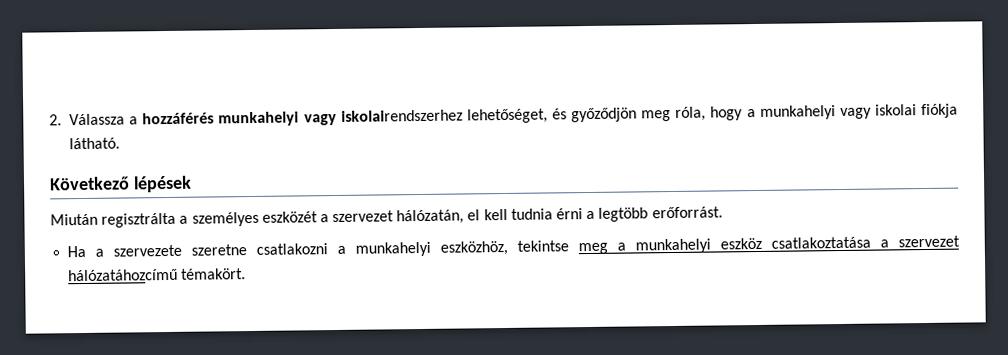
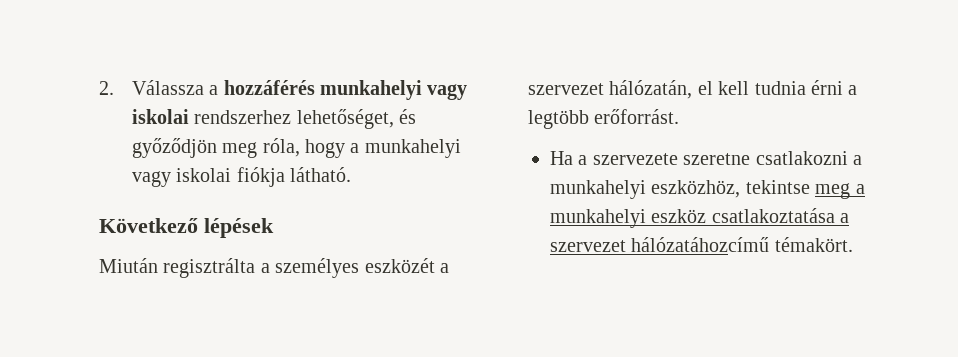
[340,109,463,122] iskolairendszerhez -> [131,109,292,124] iskolai rendszerhez

